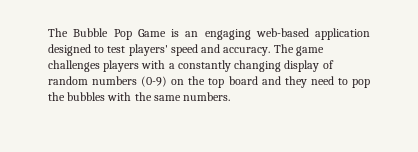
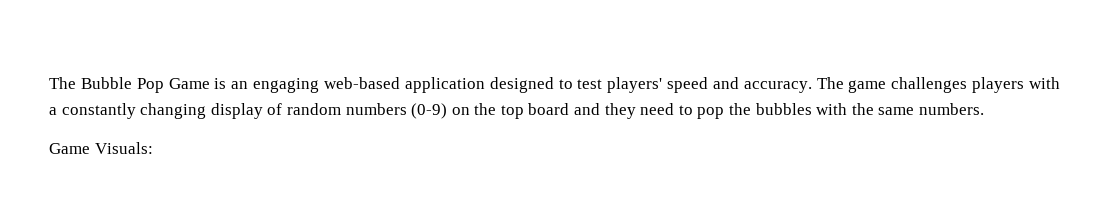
(231, 96) none -> [49,142,153,154] // Game Visuals:

